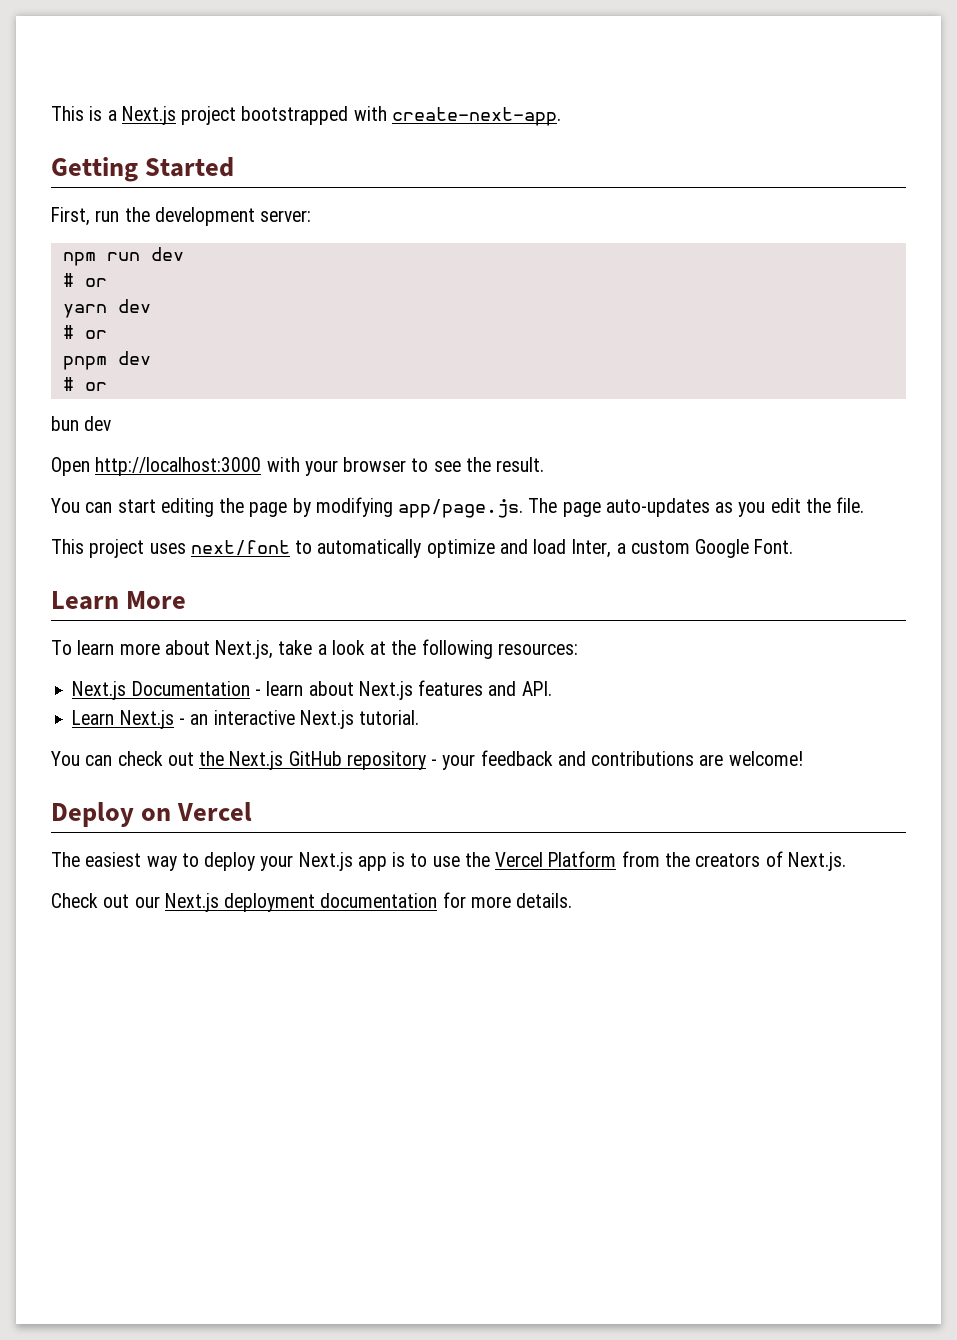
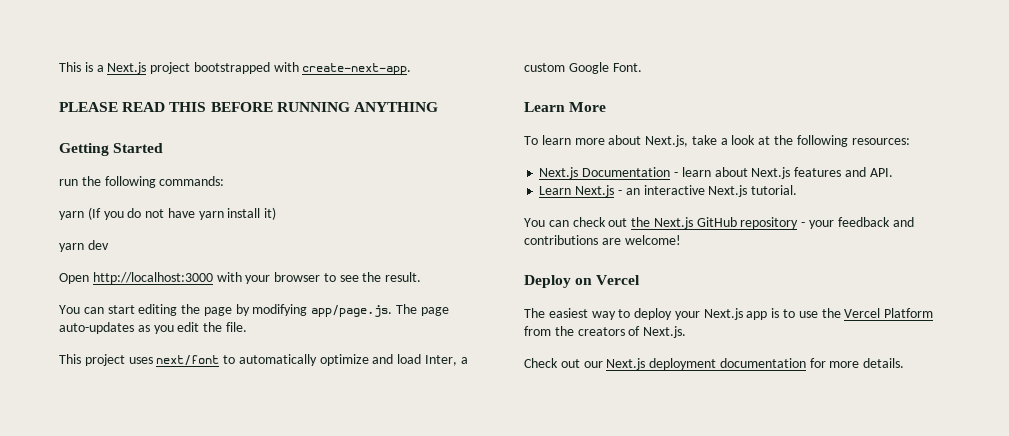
(561, 116) none -> [59,102,438,112] // PLEASE READ THIS BEFORE RUNNING ANYTHING
[51,207,90,226] First, -> (164, 148) none
[154,207,312,226] [62,247,184,266] [62,273,107,287] [62,299,151,318] [62,325,107,339] [62,351,151,370] [62,377,107,391] [51,416,79,431] development server: // npm run dev // # or // yarn dev // # or // pnpm dev // # or // bun -> [104,176,225,188] [59,207,277,220] [59,243,84,252] following commands: // yarn (If you do not have yarn install it) // yarn

